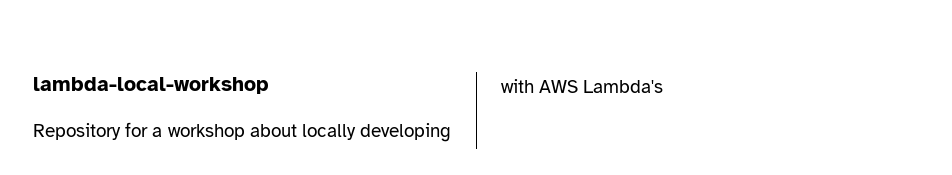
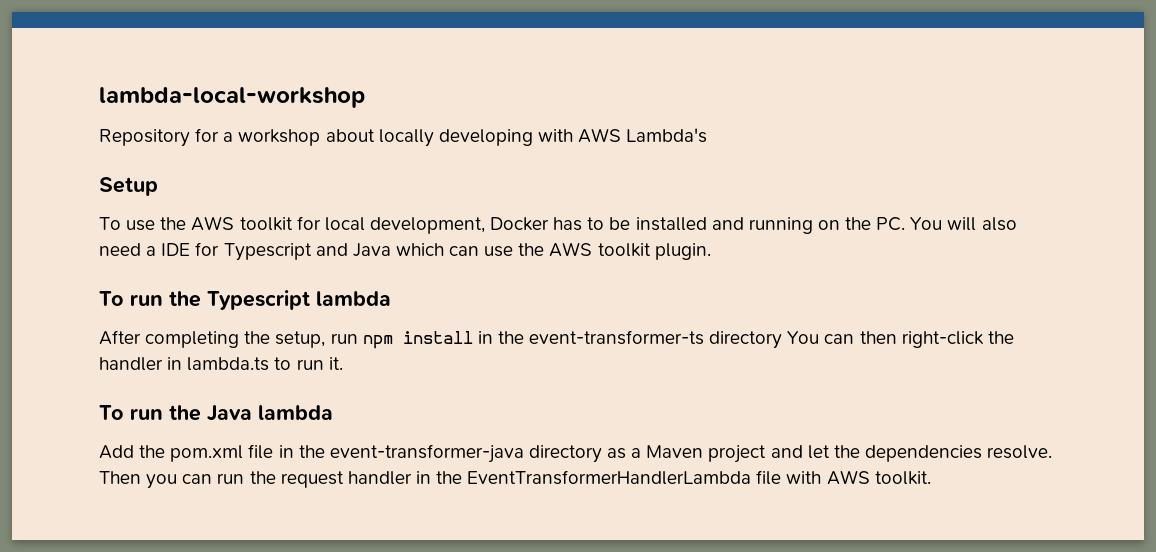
(664, 86) none -> [99,177,158,196] [99,216,1017,234] [99,242,711,261] [99,290,391,310] [99,330,1014,349] [99,357,343,371] [99,405,333,422] [99,444,1053,463] [99,470,931,489] // Setup // To use the AWS toolkit for local development, Docker has to be installed and running on the PC. You will also need a IDE for Typescript and Java which can use the AWS toolkit plugin. // To run the Typescript lambda // After completing the setup, run npm install in the event-transformer-ts directory You can then right-click the handler in lambda.ts to run it. // To run the Java lambda // Add the pom.xml file in the event-transformer-java directory as a Maven project and let the dependencies resolve. Then you can run the request handler in the EventTransformerHandlerLambda file with AWS toolkit.

